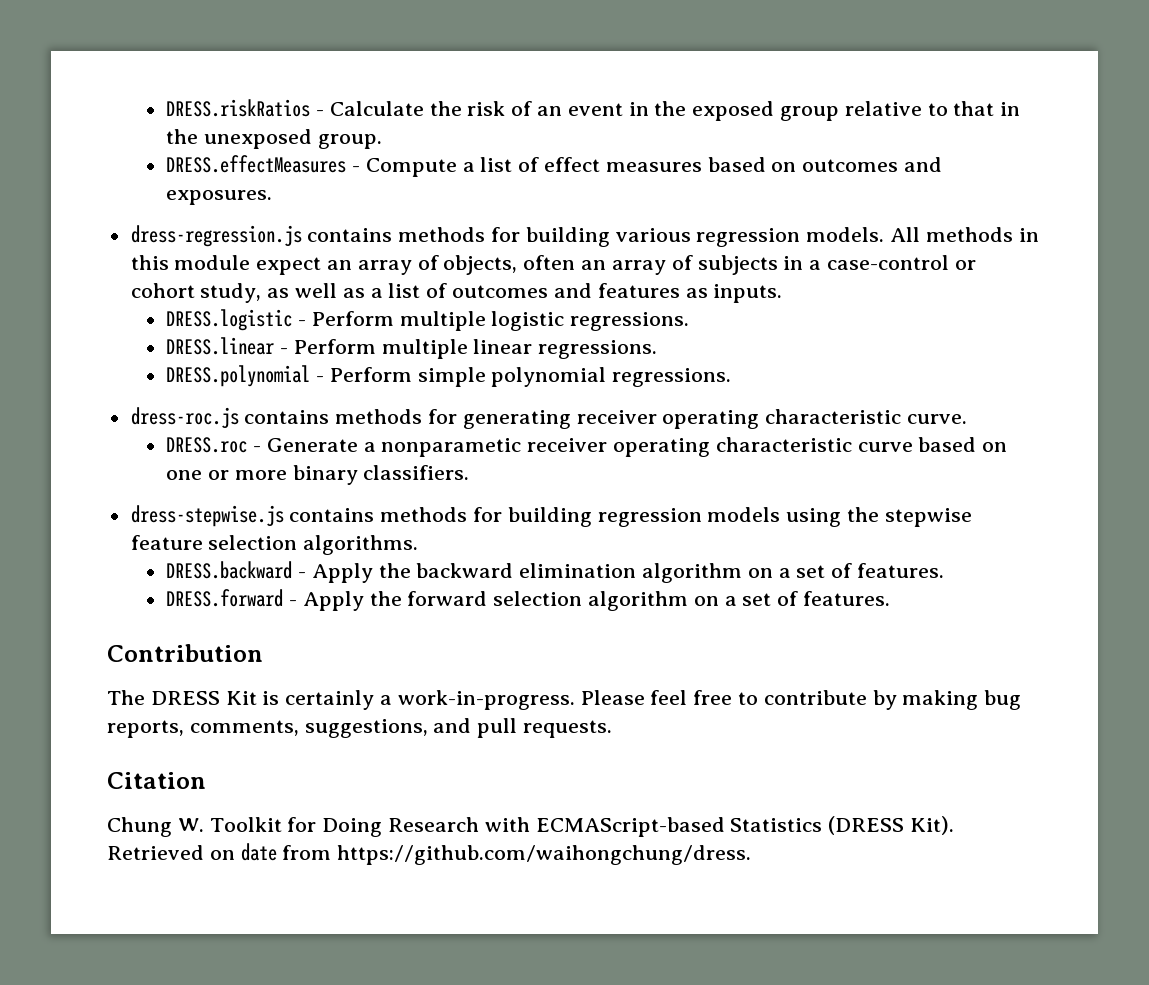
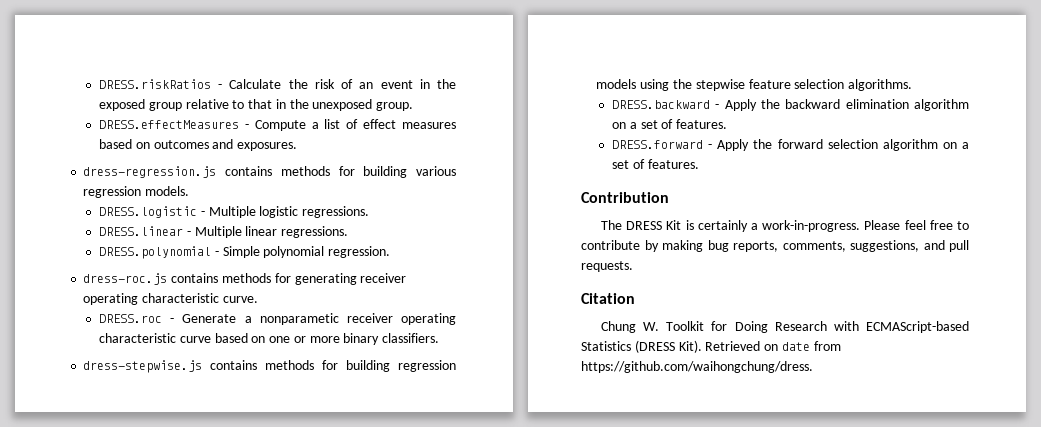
[890,227,1039,242] [130,255,976,275] [130,283,783,303] All methods in this module expect an array of objects, often an array of subjects in a case-control or cohort study, as well as a list of outcomes and features as inputs. -> (190, 191) none
[311,311,486,331] Perform multiple -> [208,206,256,218] Multiple
[293,339,468,359] Perform multiple -> [194,226,242,238] Multiple
[329,367,732,387] Perform simple polynomial regressions. -> [222,246,391,258] Simple polynomial regression.

